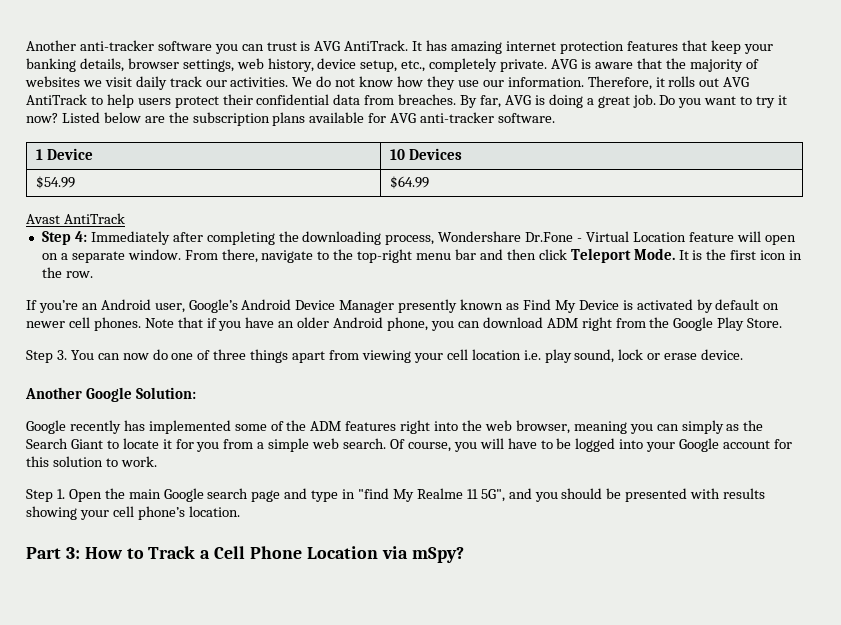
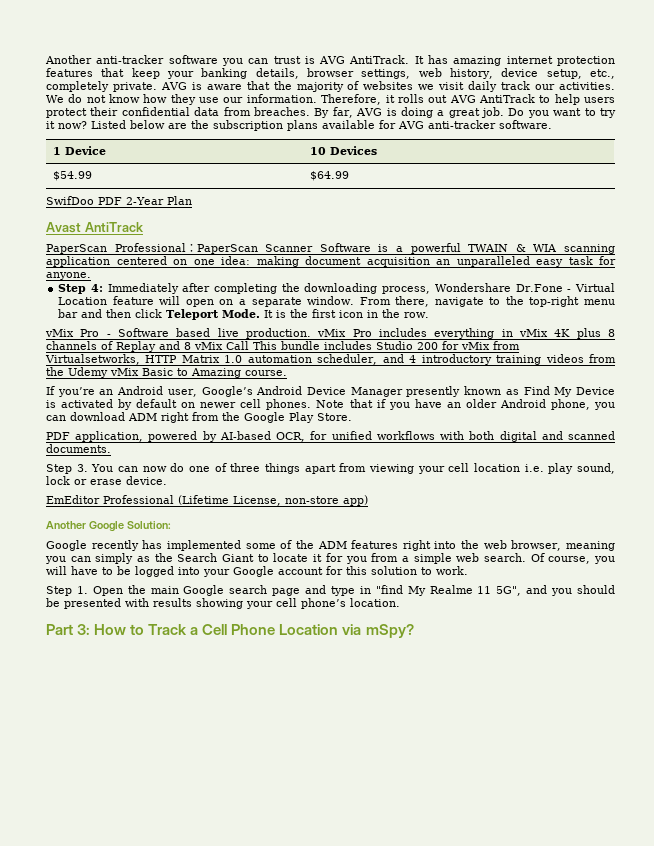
[26,213,125,224] Avast AntiTrack -> [46,196,192,205] [46,222,144,233] [46,243,616,254] [46,256,616,267] [46,272,91,280] SwifDoo PDF 2-Year Plan // Avast AntiTrack // PaperScan Professional：PaperScan Scanner Software is a powerful TWAIN & WIA scanning application centered on one idea: making document acquisition an unparalleled easy task for anyone.
(93, 274) none -> [45,328,615,339] [46,341,520,352] [45,354,617,365] [46,367,287,378] // vMix Pro - Software based live production. vMix Pro includes everything in vMix 4K plus 8 channels of Replay and 8 vMix Call This bundle includes Studio 200 for vMix from Virtualsetworks, HTTP Matrix 1.0 automation scheduler, and 4 introductory training videos from the Udemy vMix Basic to Amazing course.
(783, 323) none -> [46,431,615,442] [46,444,111,453] // PDF application, powered by AI-based OCR, for unified workflows with both digital and scanned documents.
(744, 354) none -> [46,495,368,506] // EmEditor Professional (Lifetime License, non-store app)

